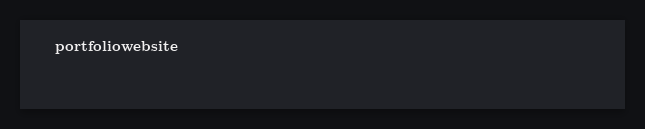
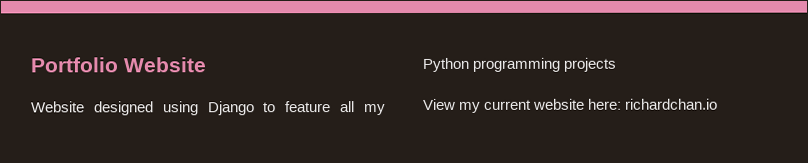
[55,41,178,54] portfoliowebsite -> [30,57,206,73] [31,101,387,116] [422,57,617,72] [423,98,719,113] Portfolio Website // Website designed using Django to feature all my Python programming projects // View my current website here: richardchan.io

